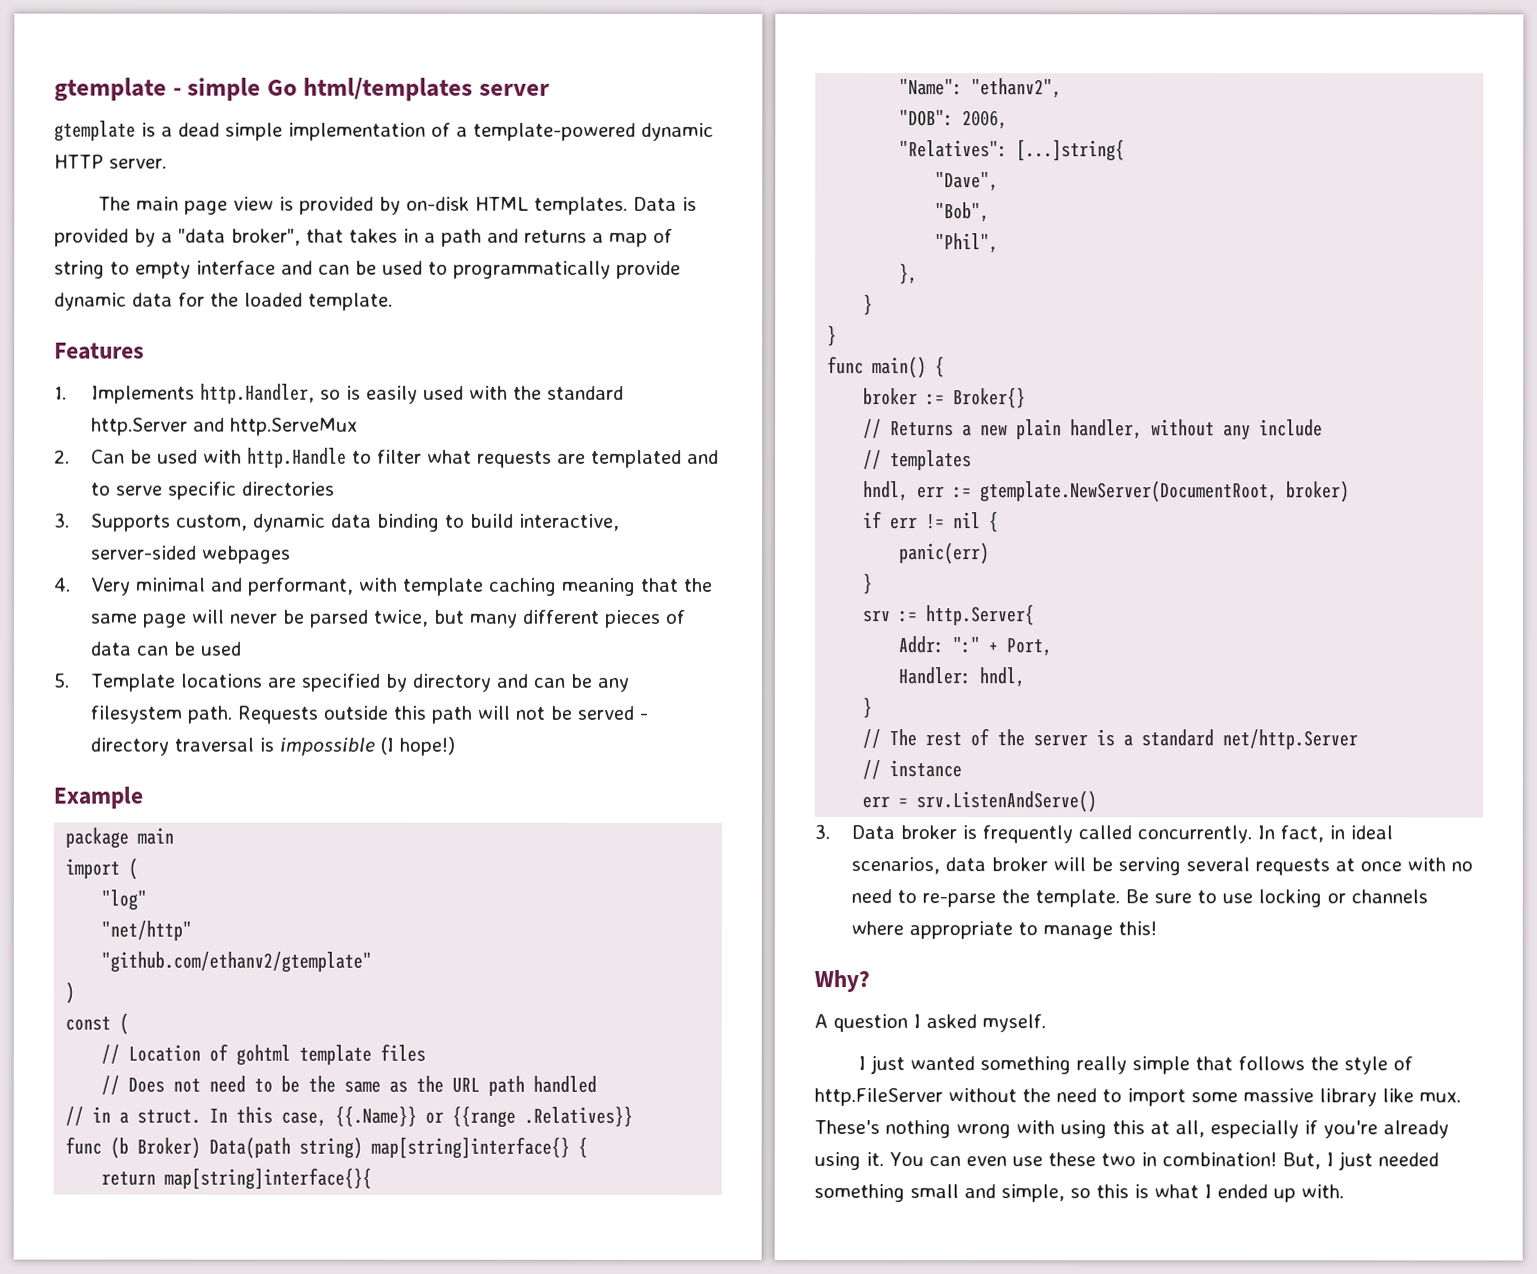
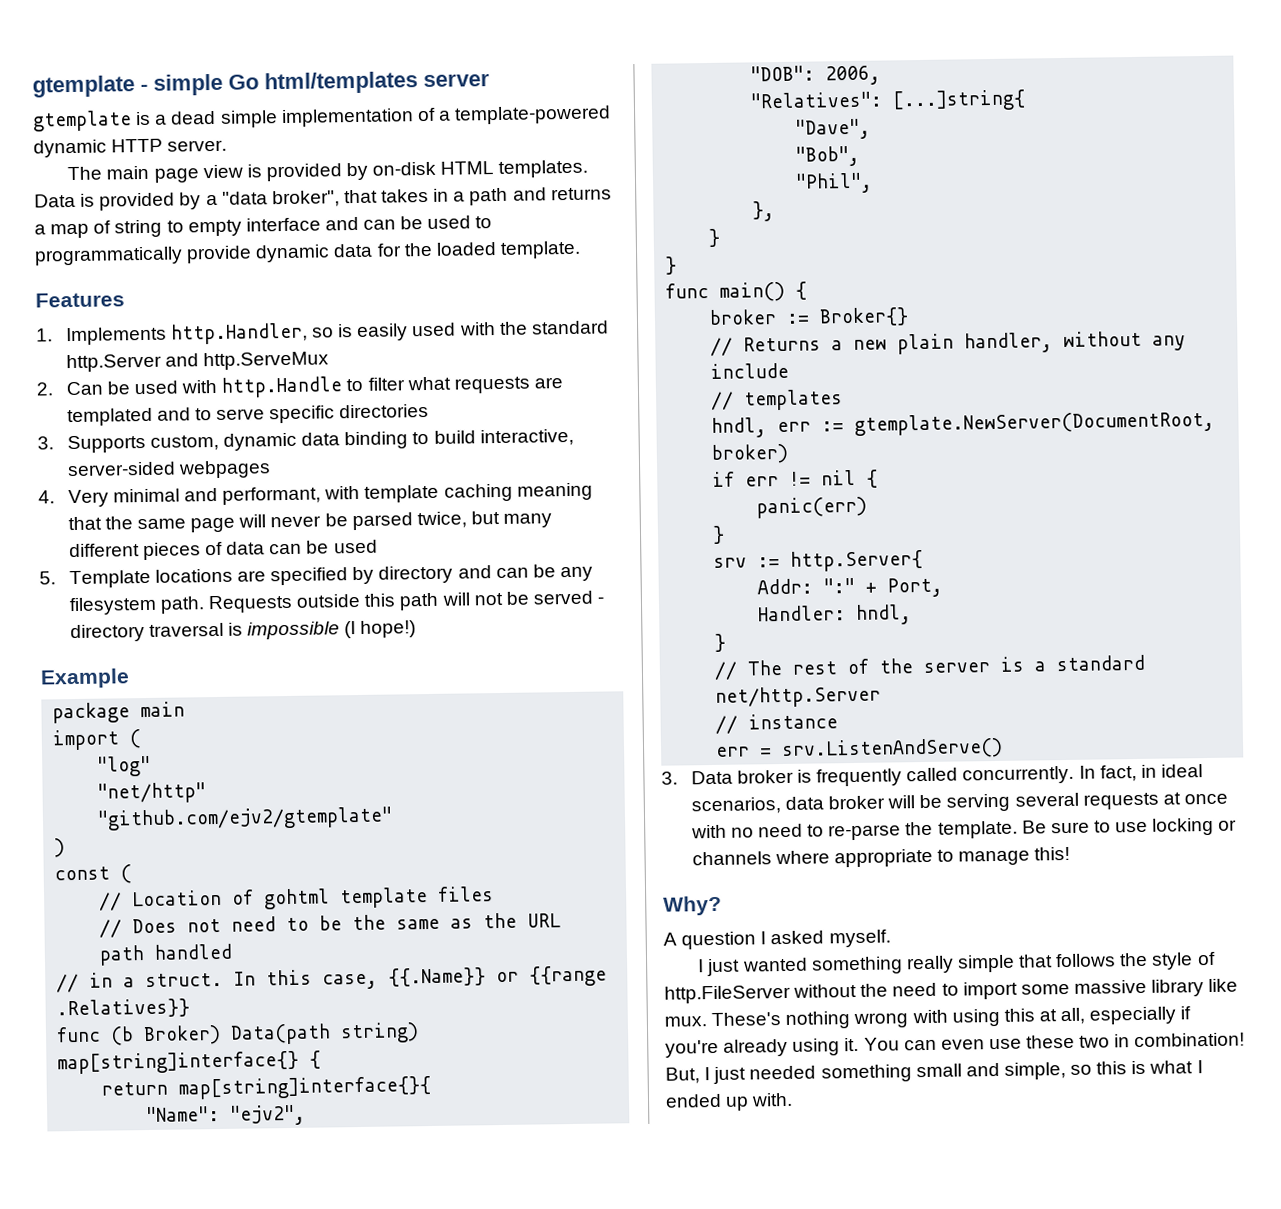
[101,951,373,973] "github.com/ethanv2/gtemplate" -> [97,806,394,831] "github.com/ejv2/gtemplate"
[971,78,1063,99] "ethanv2", -> [230,1104,307,1126] "ejv2",

